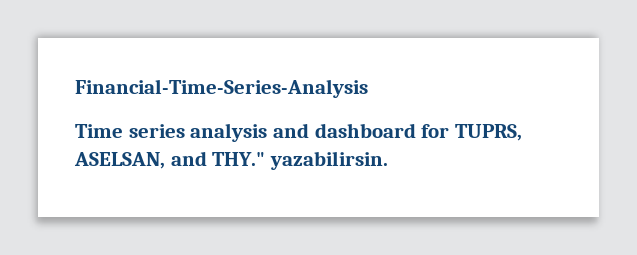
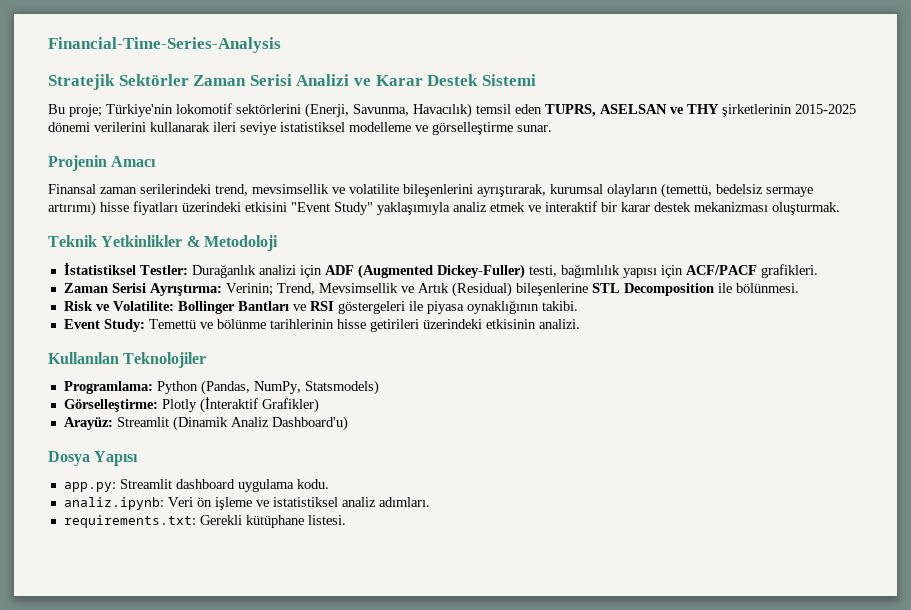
[75,123,523,142] [74,151,389,170] Time series analysis and dashboard for TUPRS, ASELSAN, and THY." yazabilirsin. -> [48,74,536,90] [48,103,856,118] [48,122,552,135] [48,155,157,171] [48,183,813,198] [48,201,840,216] [48,235,278,251] [63,262,818,279] [63,282,799,297] [63,300,578,314] [63,319,580,332] [48,352,207,368] [63,380,379,395] [63,397,319,413] [63,416,348,431] [48,451,139,466] [63,479,329,492] [63,497,430,510] [63,515,346,528] Stratejik Sektörler Zaman Serisi Analizi ve Karar Destek Sistemi // Bu proje; Türkiye'nin lokomotif sektörlerini (Enerji, Savunma, Havacılık) temsil eden TUPRS, ASELSAN ve THY şirketlerinin 2015-2025 dönemi verilerini kullanarak ileri seviye istatistiksel modelleme ve görselleştirme sunar. // Projenin Amacı // Finansal zaman serilerindeki trend, mevsimsellik ve volatilite bileşenlerini ayrıştırarak, kurumsal olayların (temettü, bedelsiz sermaye artırımı) hisse fiyatları üzerindeki etkisini "Event Study" yaklaşımıyla analiz etmek ve interaktif bir karar destek mekanizması oluşturmak. // Teknik Yetkinlikler & Metodoloji // İstatistiksel Testler: Durağanlık analizi için ADF (Augmented Dickey-Fuller) testi, bağımlılık yapısı için ACF/PACF grafikleri. // Zaman Serisi Ayrıştırma: Verinin; Trend, Mevsimsellik ve Artık (Residual) bileşenlerine STL Decomposition ile bölünmesi. // Risk ve Volatilite: Bollinger Bantları ve RSI göstergeleri ile piyasa oynaklığının takibi. // Event Study: Temettü ve bölünme tarihlerinin hisse getirileri üzerindeki etkisinin analizi. // Kullanılan Teknolojiler // Programlama: Python (Pandas, NumPy, Statsmodels) // Görselleştirme: Plotly (İnteraktif Grafikler) // Arayüz: Streamlit (Dinamik Analiz Dashboard'u) // Dosya Yapısı // app.py: Streamlit dashboard uygulama kodu. // analiz.ipynb: Veri ön işleme ve istatistiksel analiz adımları. // requirements.txt: Gerekli kütüphane listesi.

